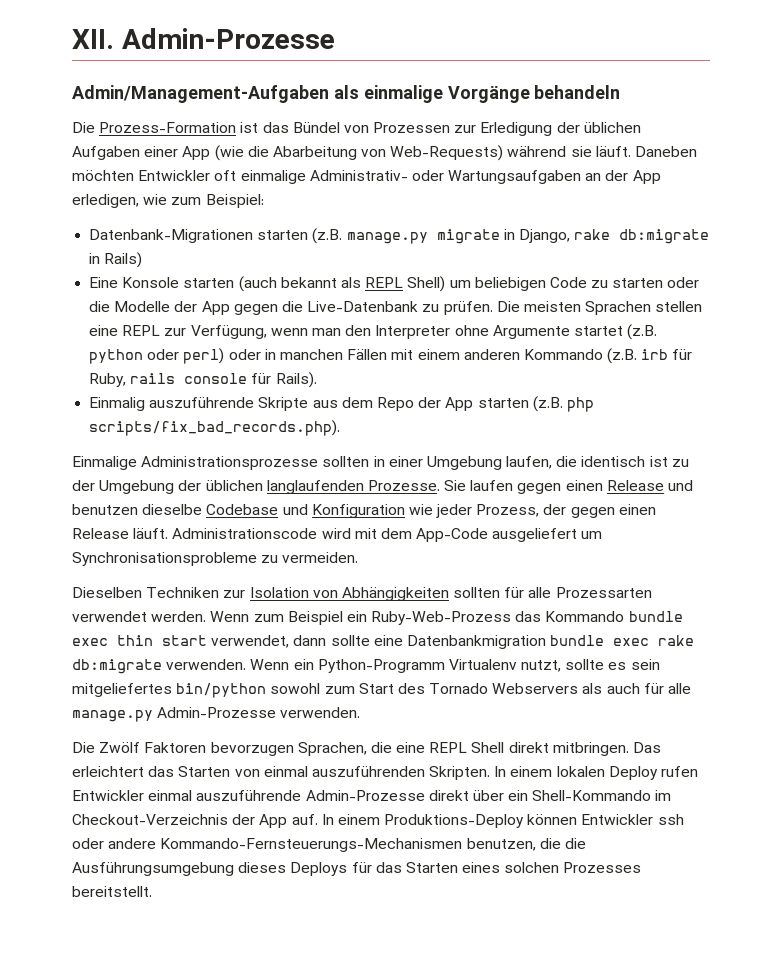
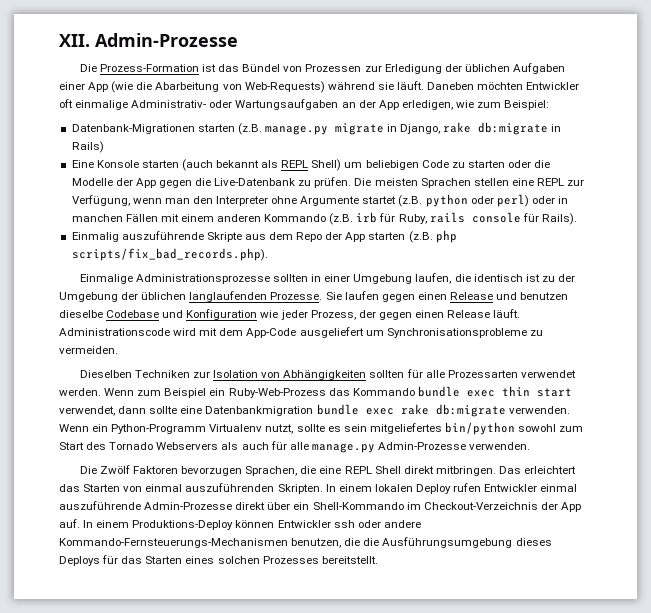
[72,85,621,103] // Admin/Management-Aufgaben als einmalige Vorgänge behandeln -> (238, 40) none

